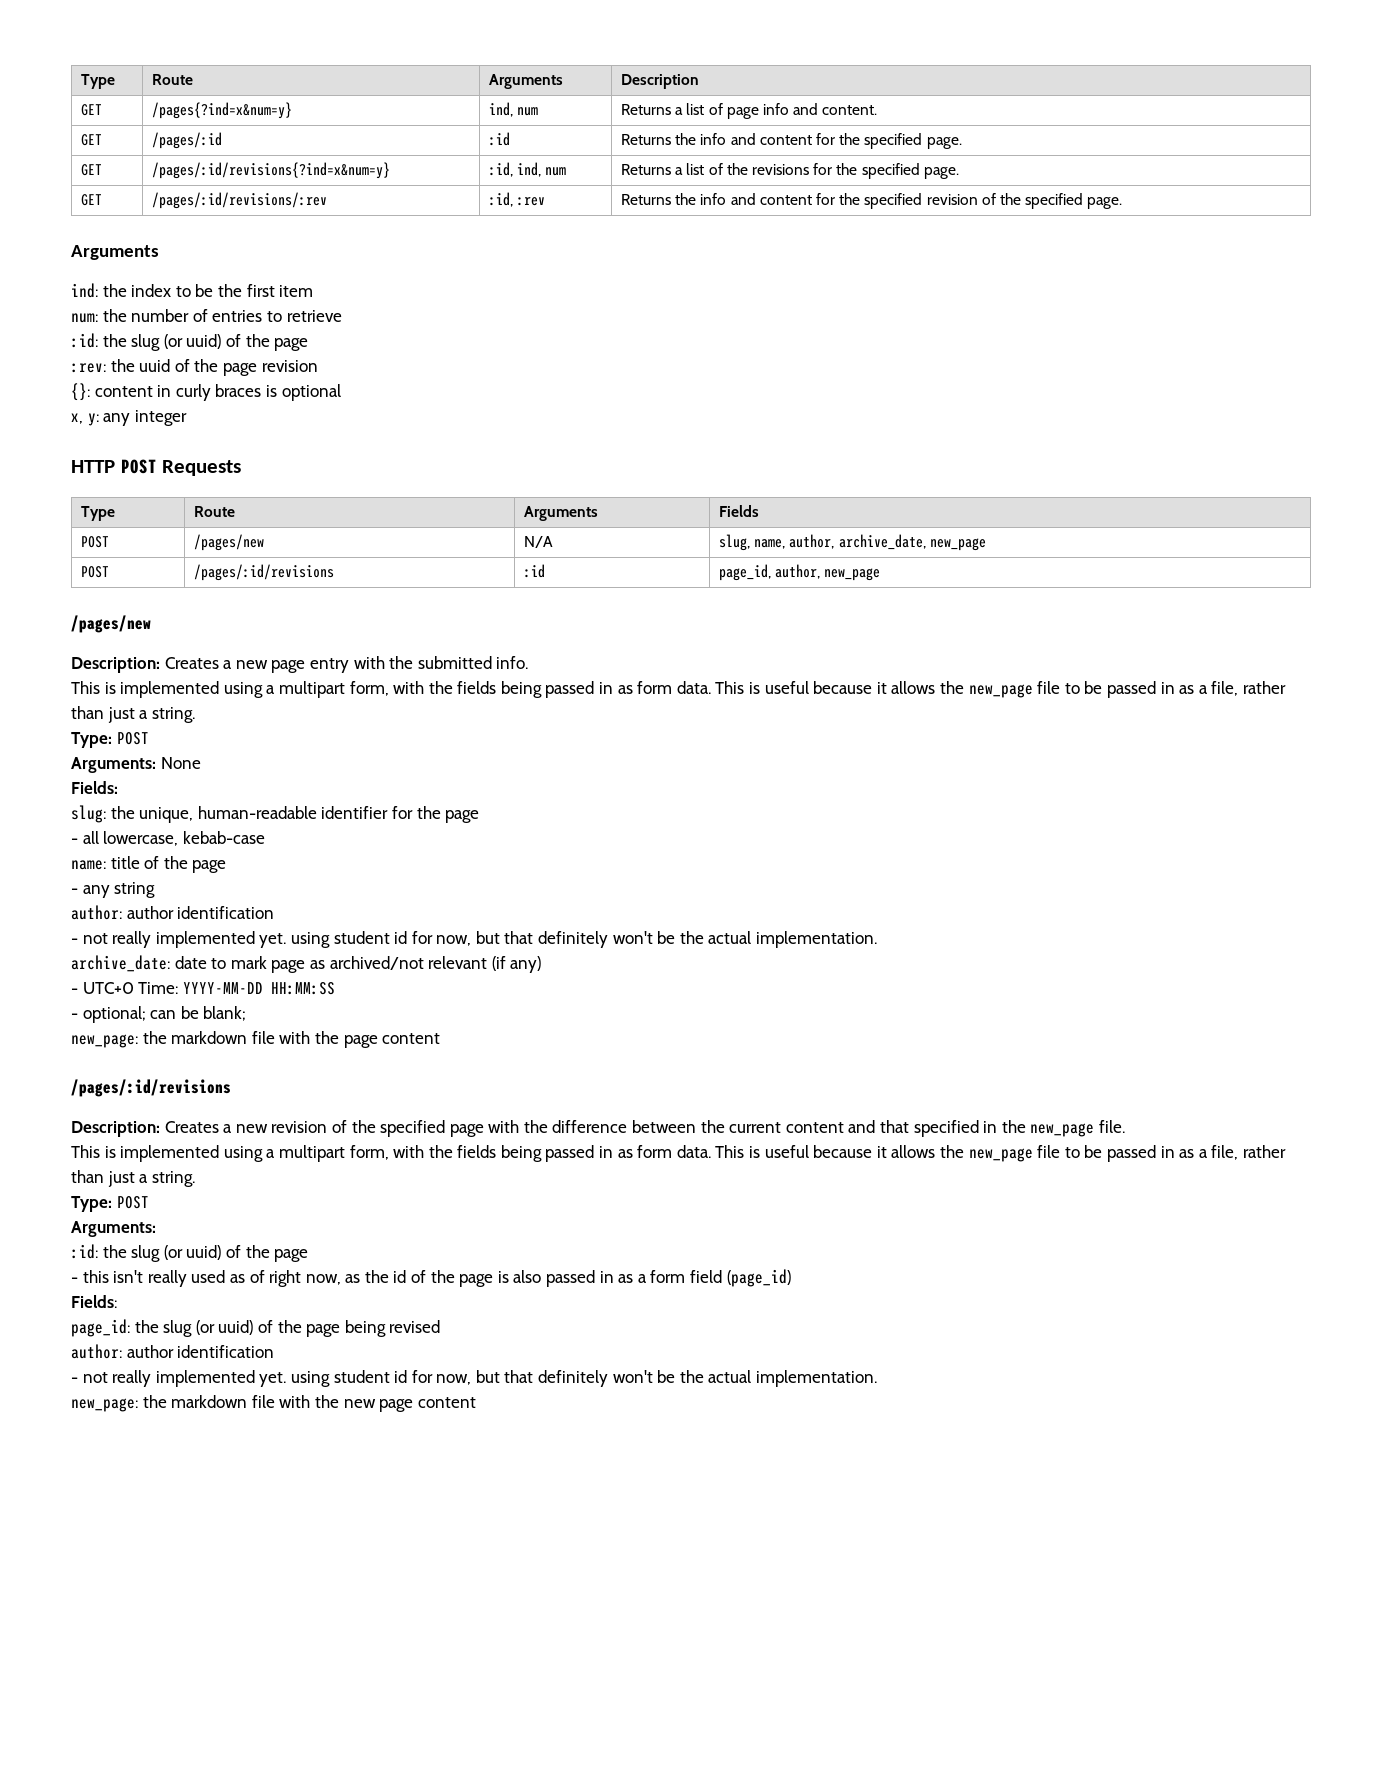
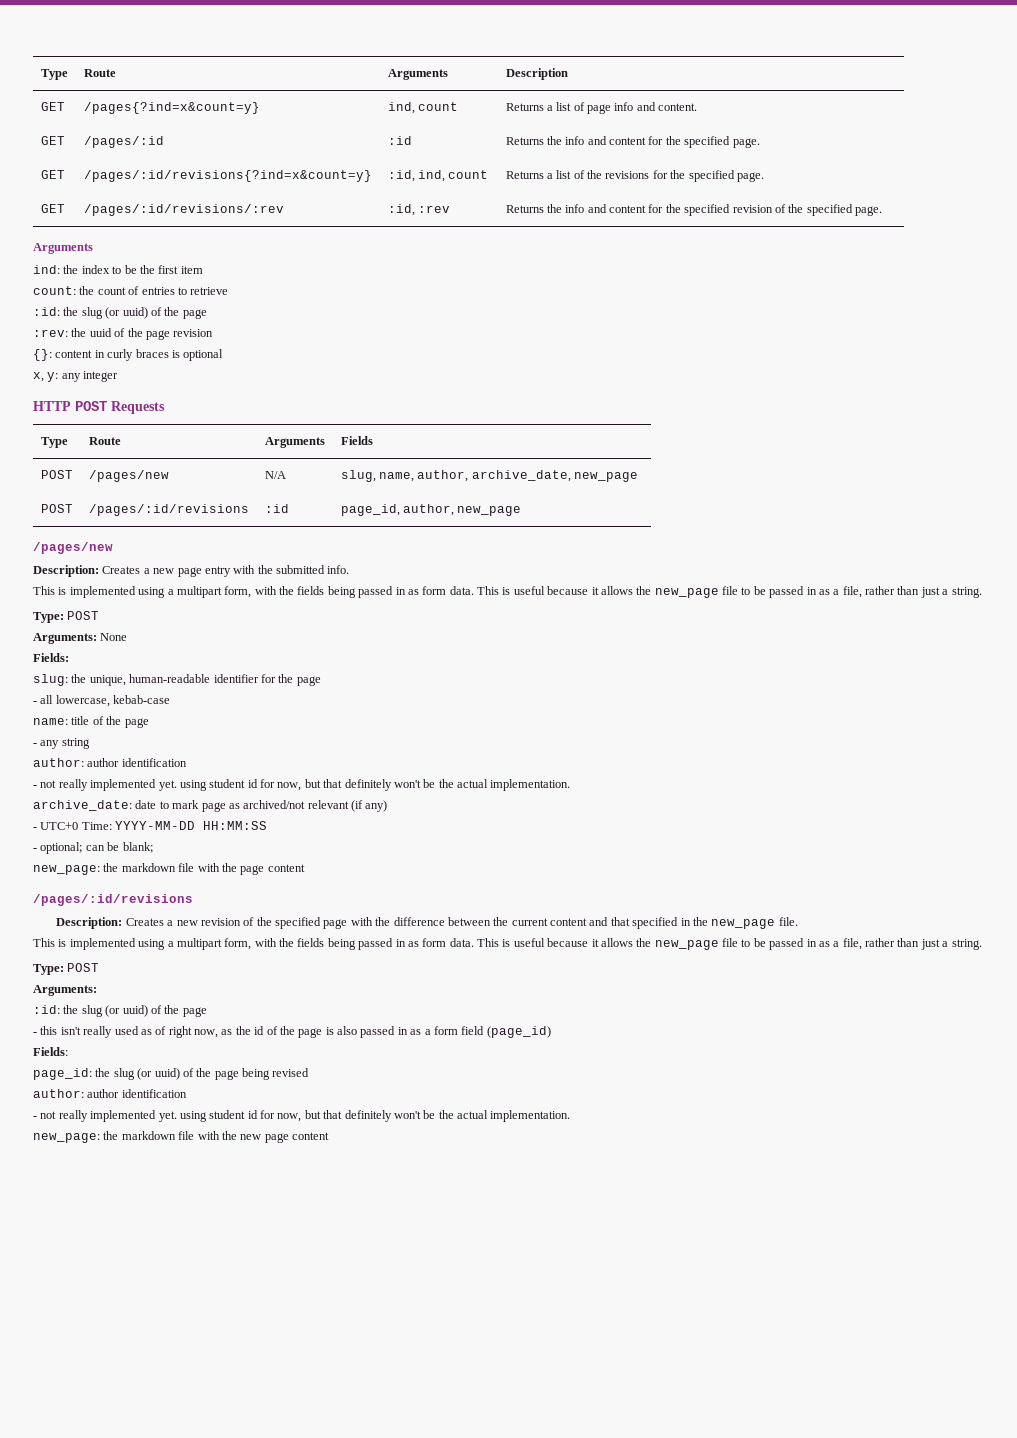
[152,102,293,119] [489,102,539,117] /pages{?ind=x&num=y} | ind, num -> [83,102,260,114] [387,102,458,114] /pages{?ind=x&count=y} | ind, count
[152,162,391,179] /pages/:id/revisions{?ind=x&num=y} -> [83,170,372,182] /pages/:id/revisions{?ind=x&count=y}
[545,167,567,176] num -> [448,170,489,179] count
[71,309,190,323] num: the number -> [33,286,126,295] count: the count

